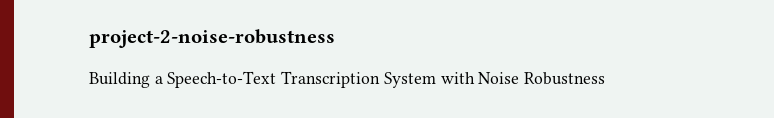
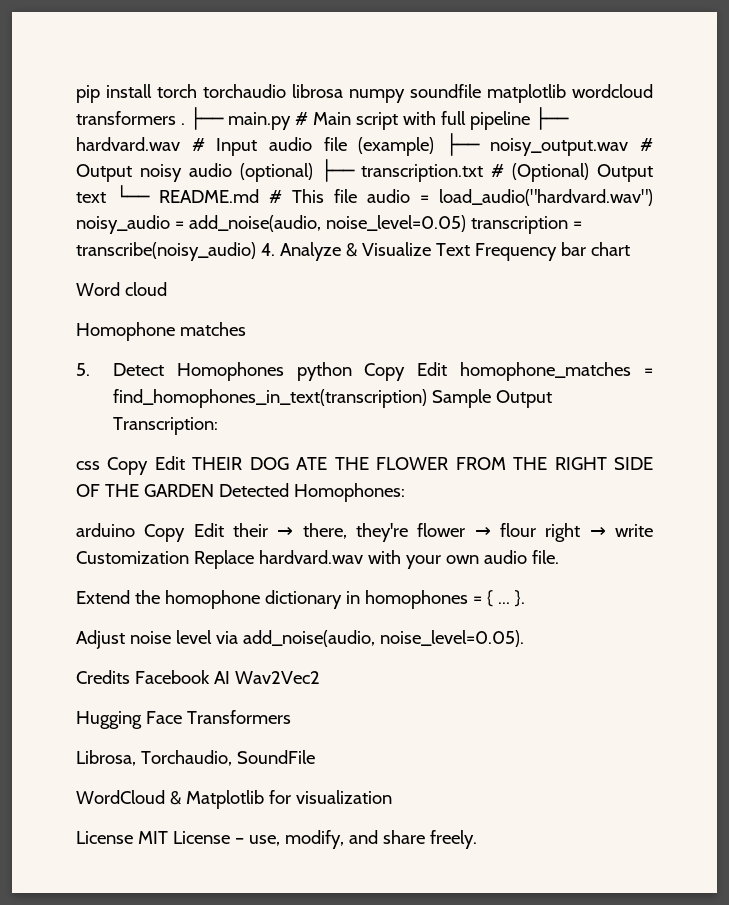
[89,29,335,48] [89,71,606,88] project-2-noise-robustness // Building a Speech-to-Text Transcription System with Noise Robustness -> [76,84,653,103] [76,107,569,130] [76,133,653,156] [76,159,653,182] [76,185,653,206] [76,215,582,234] [76,242,630,261] [76,282,167,296] [76,322,246,341] [76,362,654,381] [112,389,552,408] [112,417,218,435] [76,456,654,475] [76,483,405,502] [76,523,653,542] [76,550,559,569] [76,590,525,609] [76,630,524,649] [76,670,320,684] [76,710,291,729] [76,750,315,766] [76,790,392,809] [76,830,477,849] pip install torch torchaudio librosa numpy soundfile matplotlib wordcloud transformers . ├── main.py # Main script with full pipeline ├── hardvard.wav # Input audio file (example) ├── noisy_output.wav # Output noisy audio (optional) ├── transcription.txt # (Optional) Output text └── README.md # This file audio = load_audio("hardvard.wav") noisy_audio = add_noise(audio, noise_level=0.05) transcription = transcribe(noisy_audio) 4. Analyze & Visualize Text Frequency bar chart // Word cloud // Homophone matches // 5. Detect Homophones python Copy Edit homophone_matches = find_homophones_in_text(transcription) Sample Output Transcription: // css Copy Edit THEIR DOG ATE THE FLOWER FROM THE RIGHT SIDE OF THE GARDEN Detected Homophones: // arduino Copy Edit their → there, they're flower → flour right → write Customization Replace hardvard.wav with your own audio file. // Extend the homophone dictionary in homophones = { ... }. // Adjust noise level via add_noise(audio, noise_level=0.05). // Credits Facebook AI Wav2Vec2 // Hugging Face Transformers // Librosa, Torchaudio, SoundFile // WordCloud & Matplotlib for visualization // License MIT License – use, modify, and share freely.

